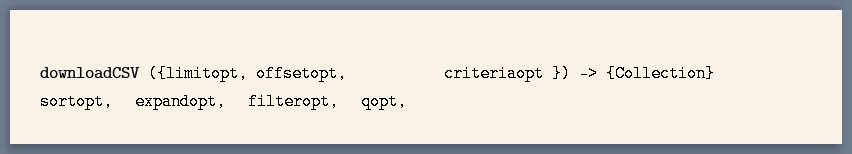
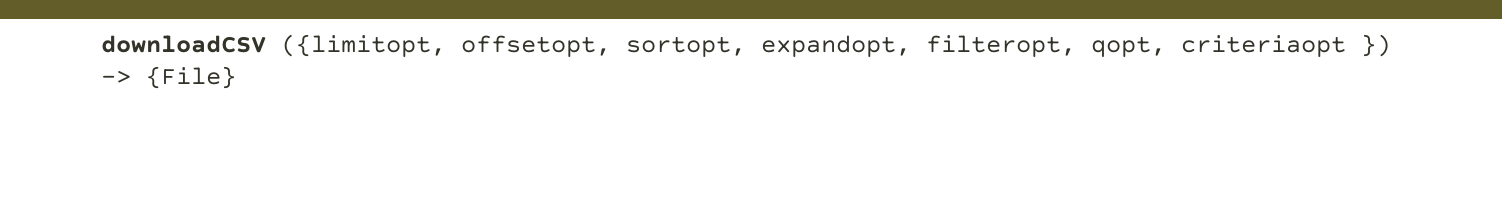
[606,65,715,82] {Collection} -> [146,66,236,89] {File}

